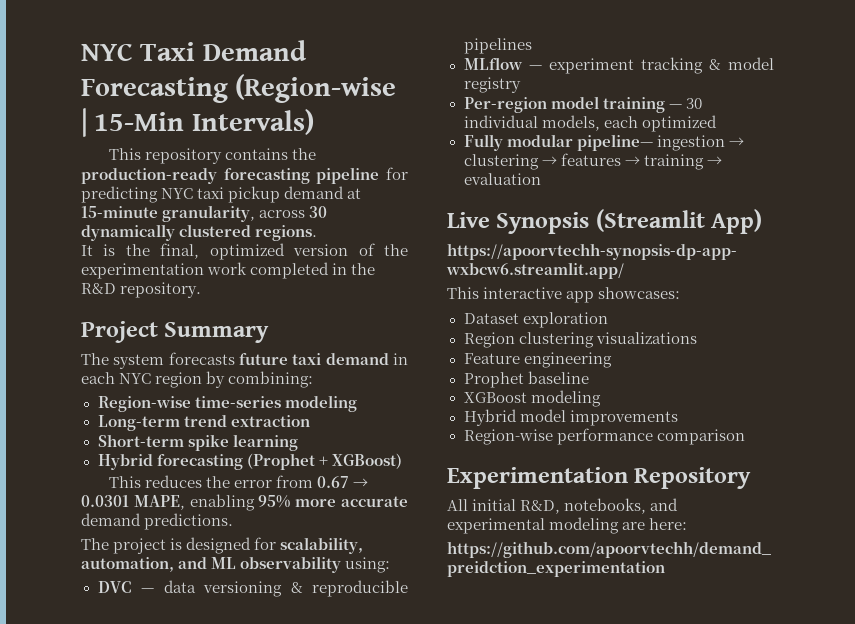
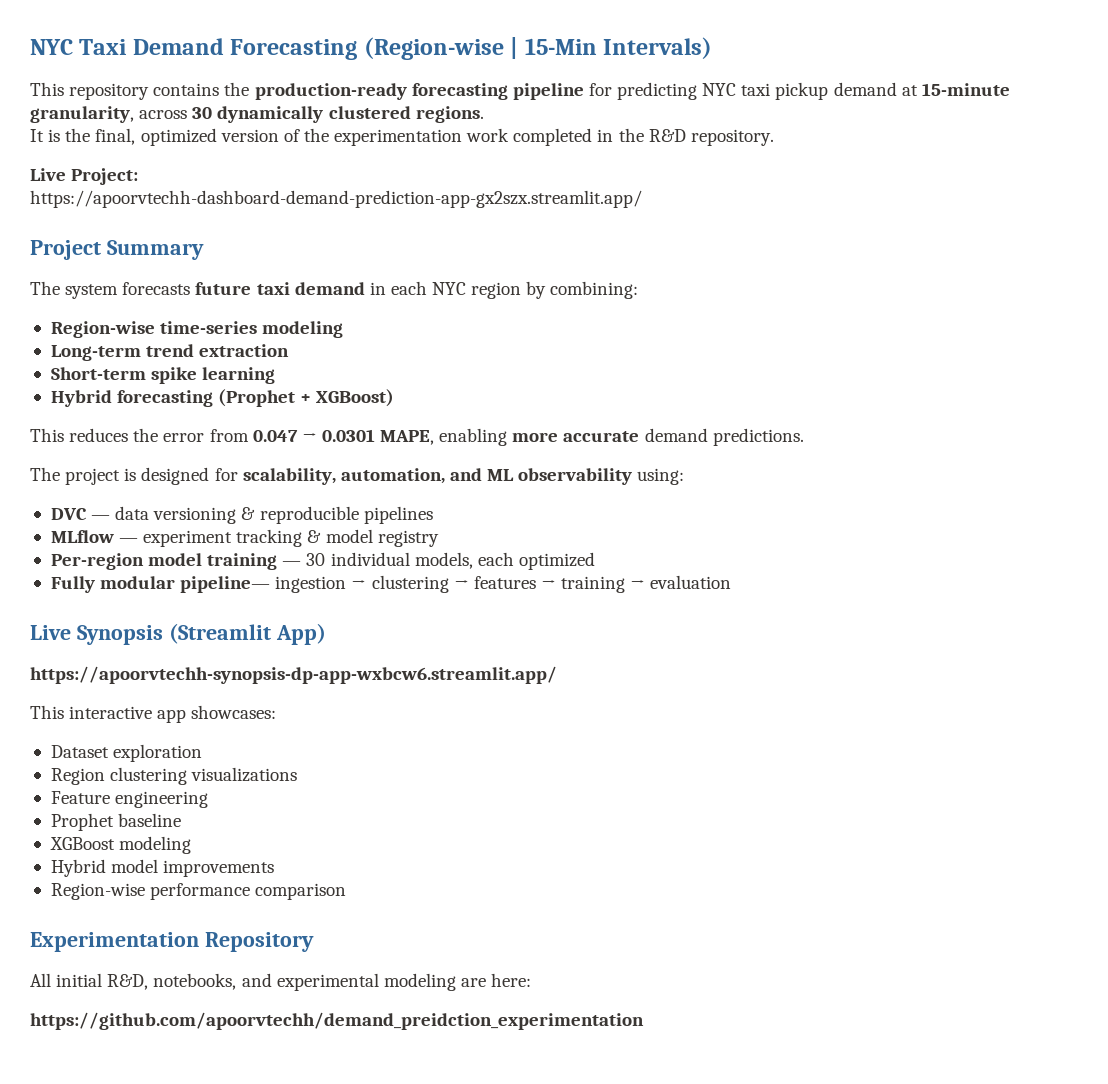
(202, 290) none -> [30,168,139,185] [30,190,642,208] // Live Project: // https://apoorvtechh-dashboard-demand-prediction-app-gx2szx.streamlit.app/
[316,476,349,488] 0.67 -> [252,430,298,442] 0.047
[258,495,291,508] 95% -> (508, 437) none

